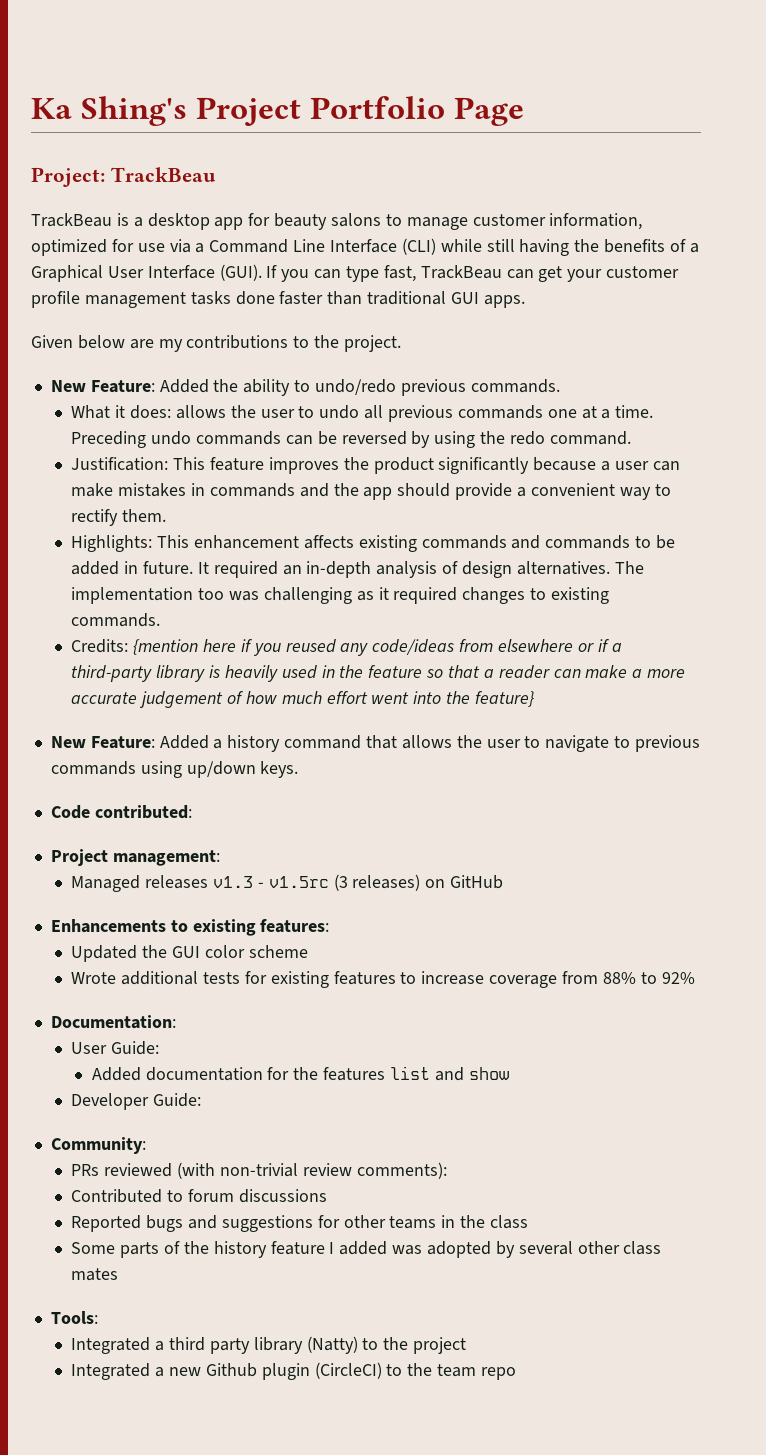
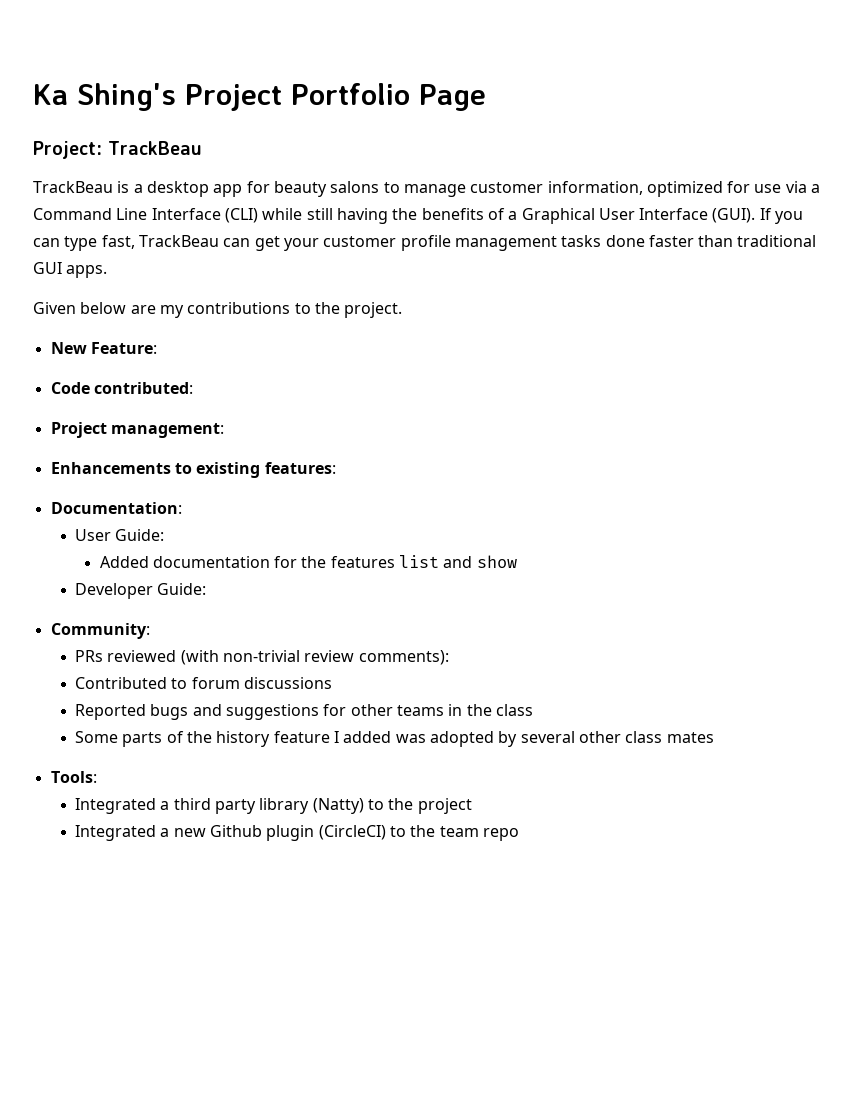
[159,379,560,396] [71,405,654,422] [71,431,631,448] [71,457,680,474] [71,483,671,500] [71,509,167,526] [71,535,675,552] [71,561,644,578] [71,587,609,604] [71,613,161,627] [71,639,622,656] [71,665,686,682] [71,691,534,708] [50,735,700,752] [50,761,299,778] [50,805,192,819] [50,849,220,866] [71,874,504,892] [50,919,330,936] [71,945,308,962] [71,971,695,988] Added the ability to undo/redo previous commands. // What it does: allows the user to undo all previous commands one at a time. Preceding undo commands can be reversed by using the redo command. // Justification: This feature improves the product significantly because a user can make mistakes in commands and the app should provide a convenient way to rectify them. // Highlights: This enhancement affects existing commands and commands to be added in future. It required an in-depth analysis of design alternatives. The implementation too was challenging as it required changes to existing commands. // Credits: {mention here if you reused any code/ideas from elsewhere or if a third-party library is heavily used in the feature so that a reader can make a more accurate judgement of how much effort went into the feature} // New Feature: Added a history command that allows the user to navigate to previous commands using up/down keys. // Code contributed: // Project management: // Managed releases v1.3 - v1.5rc (3 releases) on GitHub // Enhancements to existing features: // Updated the GUI color scheme // Wrote additional tests for existing features to increase coverage from 88% to 92% -> [50,382,193,394] [50,422,224,438] [50,462,336,478] // Code contributed: // Project management: // Enhancements to existing features:

